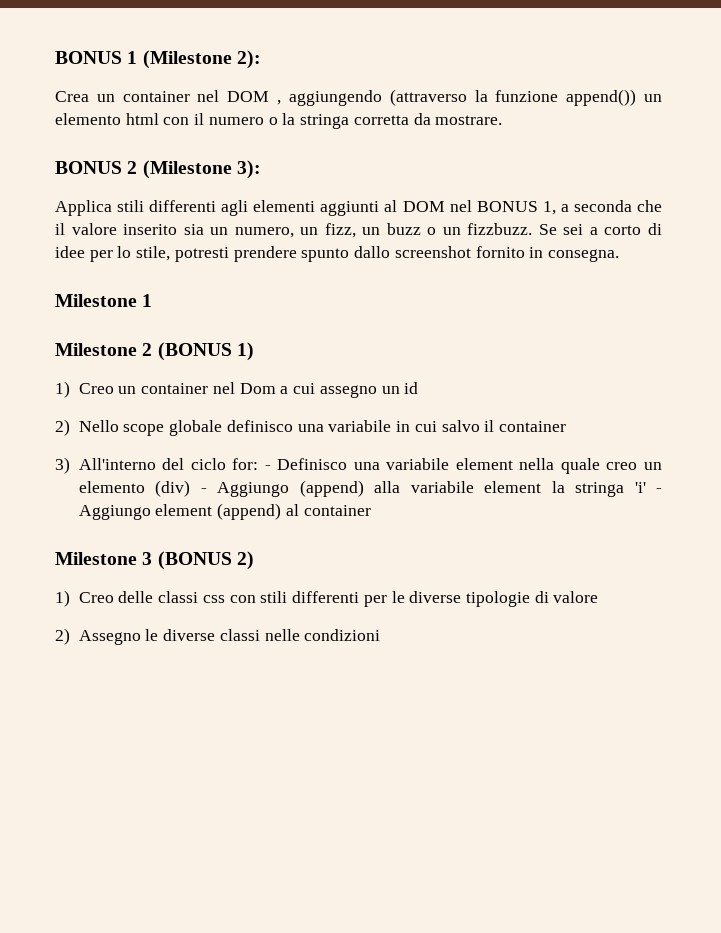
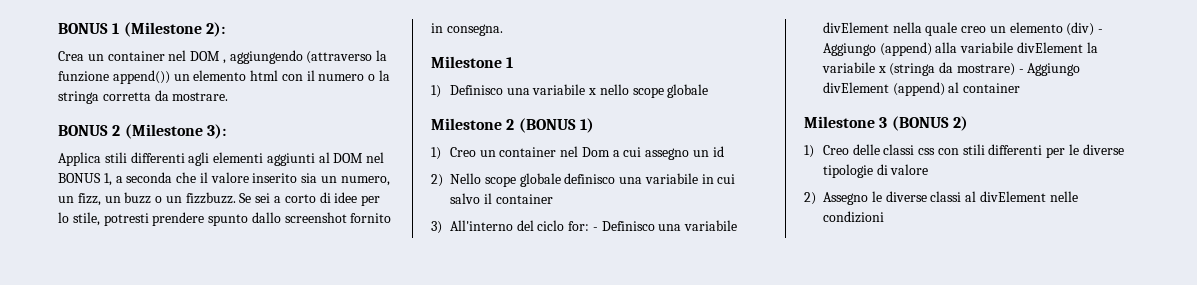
(153, 300) none -> [431,84,709,98] // 1) Definisco una variabile x nello scope globale
[455,458,513,470] element -> [822,22,889,33] divElement
[484,481,663,497] [78,504,213,520] element la stringa 'i' - Aggiungo element -> [1016,42,1098,53] [821,62,1081,76] [822,82,889,93] divElement la variabile x (stringa da mostrare) - Aggiungo divElement
(260, 635) none -> [965,191,1046,202] al divElement

